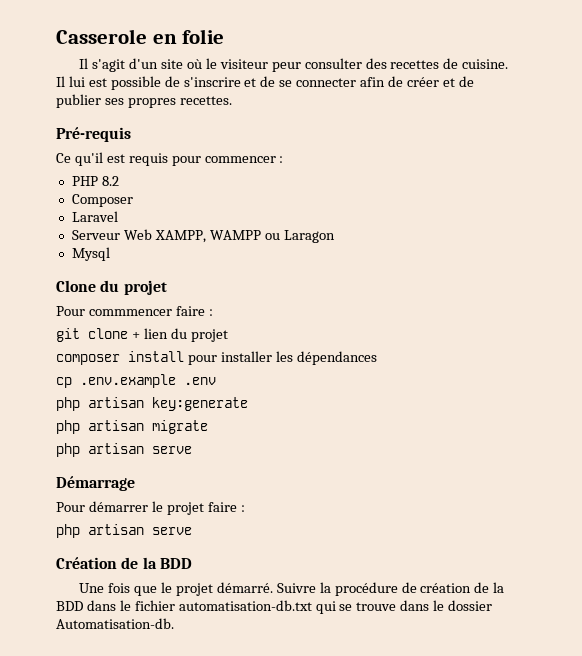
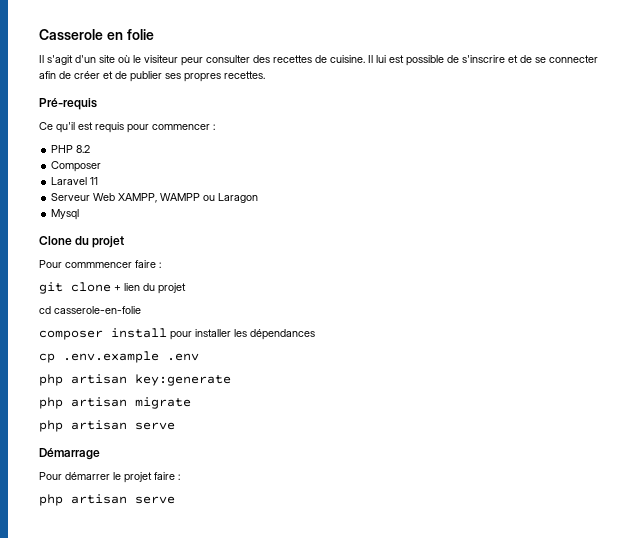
(118, 216) none -> [90,177,99,185] 11
(228, 335) none -> [39,306,141,314] // cd casserole-en-folie
[56,557,192,569] [79,582,505,596] [56,600,493,614] [56,618,174,629] // Création de la BDD // Une fois que le projet démarré. Suivre la procédure de création de la BDD dans le fichier automatisation-db.txt qui se trouve dans le dossier Automatisation-db. -> (175, 500) none

